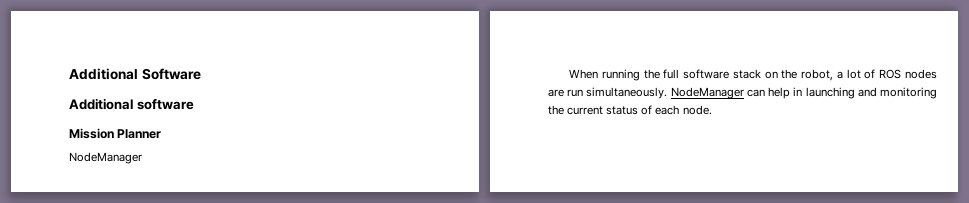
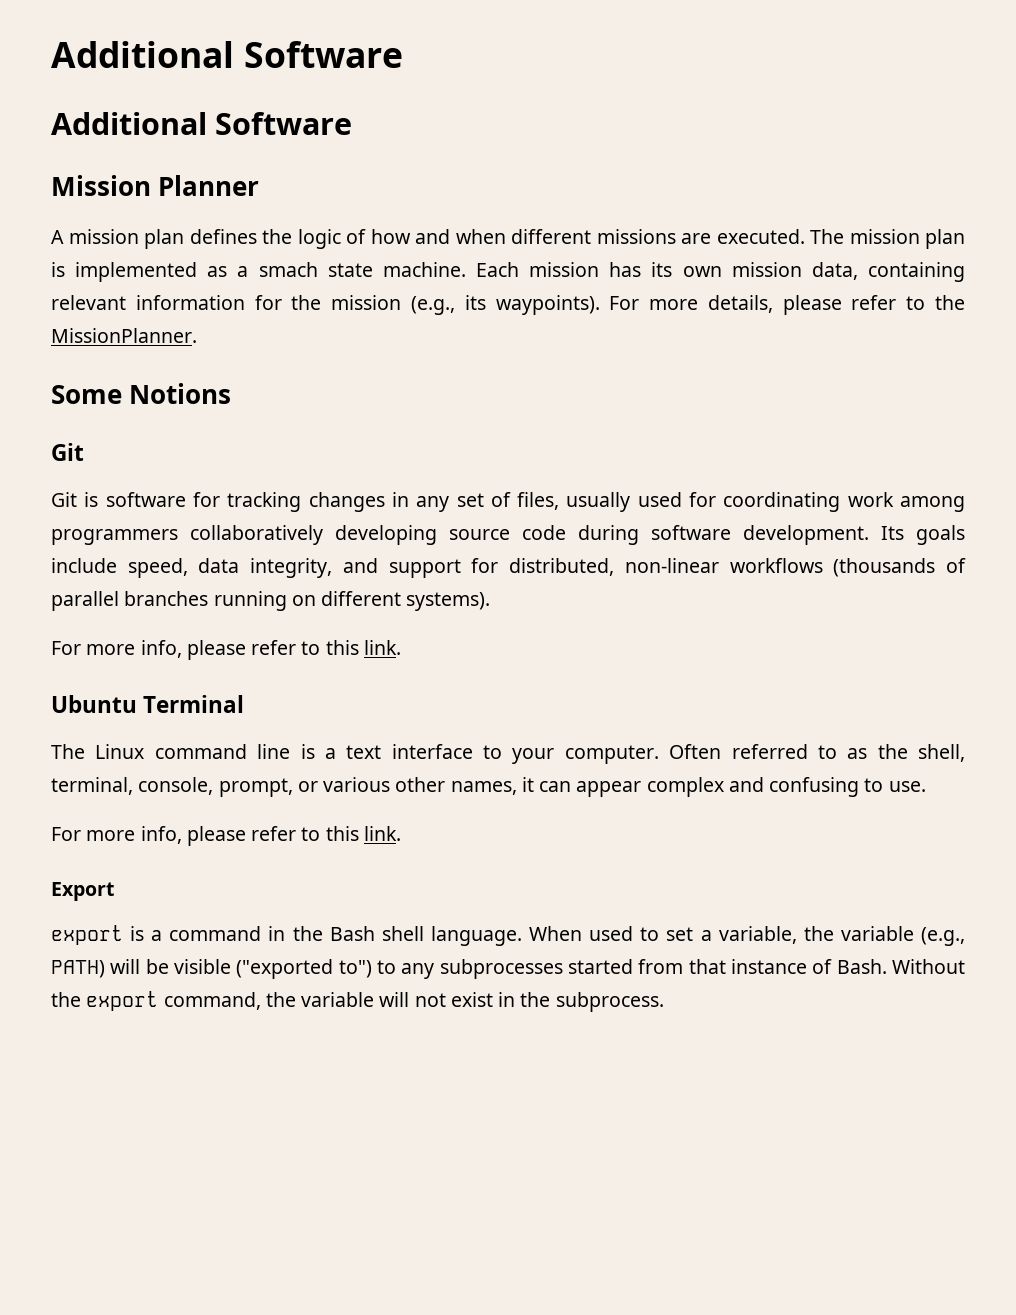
[136,99,194,110] software -> [215,112,353,135] Software
[69,152,142,164] [569,69,937,81] [548,87,937,99] [548,105,712,115] NodeManager // When running the full software stack on the robot, a lot of ROS nodes are run simultaneously. NodeManager can help in launching and monitoring the current status of each node. -> [51,229,965,249] [51,262,965,282] [51,295,966,315] [51,328,197,343] [51,383,232,404] [51,443,84,461] [51,492,965,512] [51,525,965,545] [51,558,967,578] [51,591,491,611] [51,640,401,660] [51,695,245,713] [51,744,965,764] [51,777,926,797] [51,826,401,846] [51,882,114,901] [51,925,966,946] [51,959,966,979] [51,991,664,1012] A mission plan defines the logic of how and when different missions are executed. The mission plan is implemented as a smach state machine. Each mission has its own mission data, containing relevant information for the mission (e.g., its waypoints). For more details, please refer to the MissionPlanner. // Some Notions // Git // Git is software for tracking changes in any set of files, usually used for coordinating work among programmers collaboratively developing source code during software development. Its goals include speed, data integrity, and support for distributed, non-linear workflows (thousands of parallel branches running on different systems). // For more info, please refer to this link. // Ubuntu Terminal // The Linux command line is a text interface to your computer. Often referred to as the shell, terminal, console, prompt, or various other names, it can appear complex and confusing to use. // For more info, please refer to this link. // Export // export is a command in the Bash shell language. When used to set a variable, the variable (e.g., PATH) will be visible ("exported to") to any subprocesses started from that instance of Bash. Without the export command, the variable will not exist in the subprocess.

